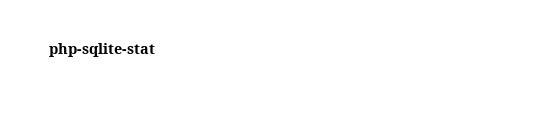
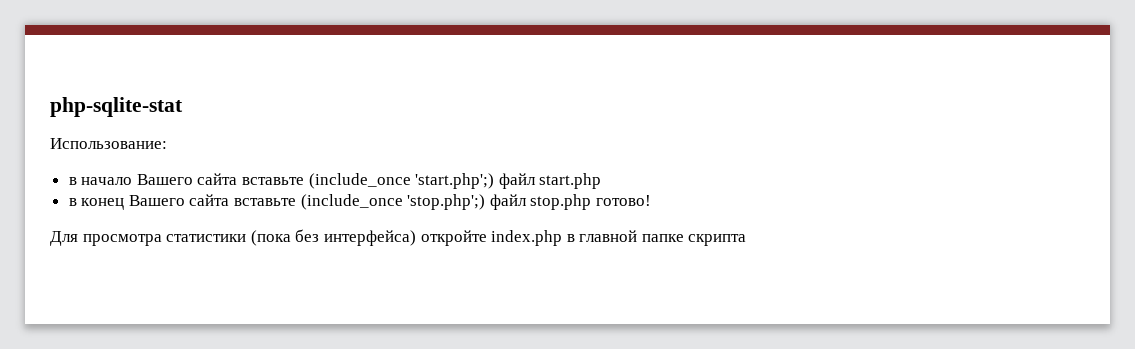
(155, 50) none -> [50,138,167,149] [68,173,602,189] [68,194,652,210] [50,229,747,246] // Использование: // в начало Вашего сайта вставьте (include_once 'start.php';) файл start.php // в конец Вашего сайта вставьте (include_once 'stop.php';) файл stop.php готово! // Для просмотра статистики (пока без интерфейса) откройте index.php в главной папке скрипта

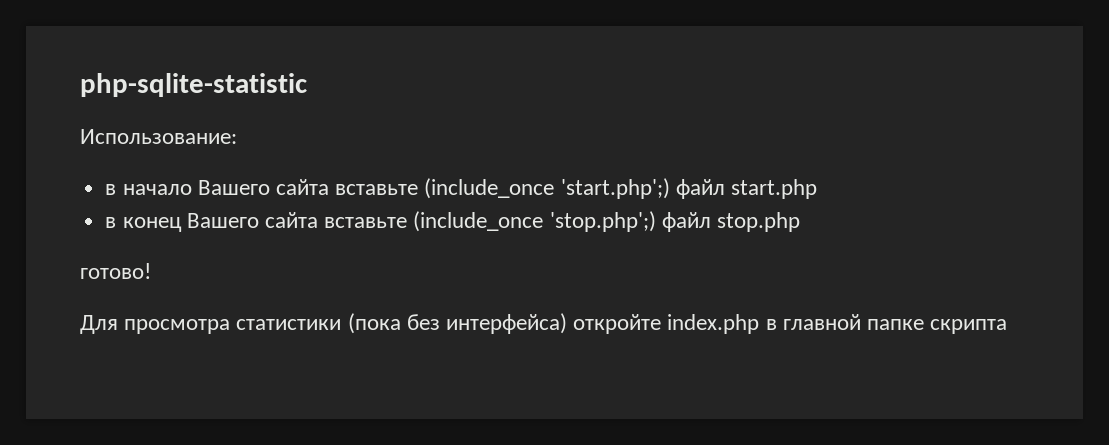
[50,97,183,117] php-sqlite-stat -> [80,73,307,97] php-sqlite-statistic
(592, 202) none -> (800, 222) //

